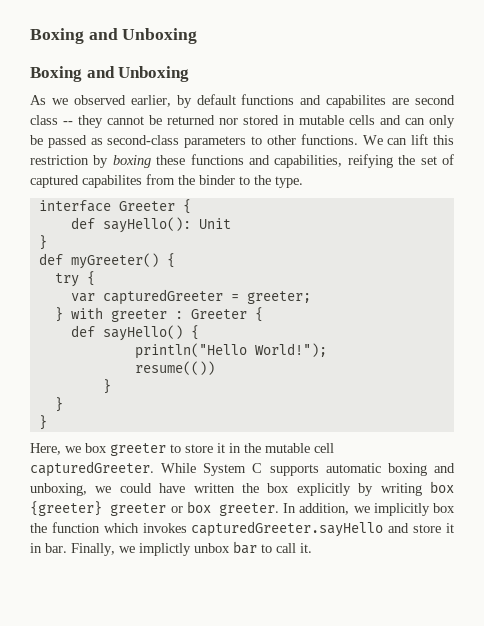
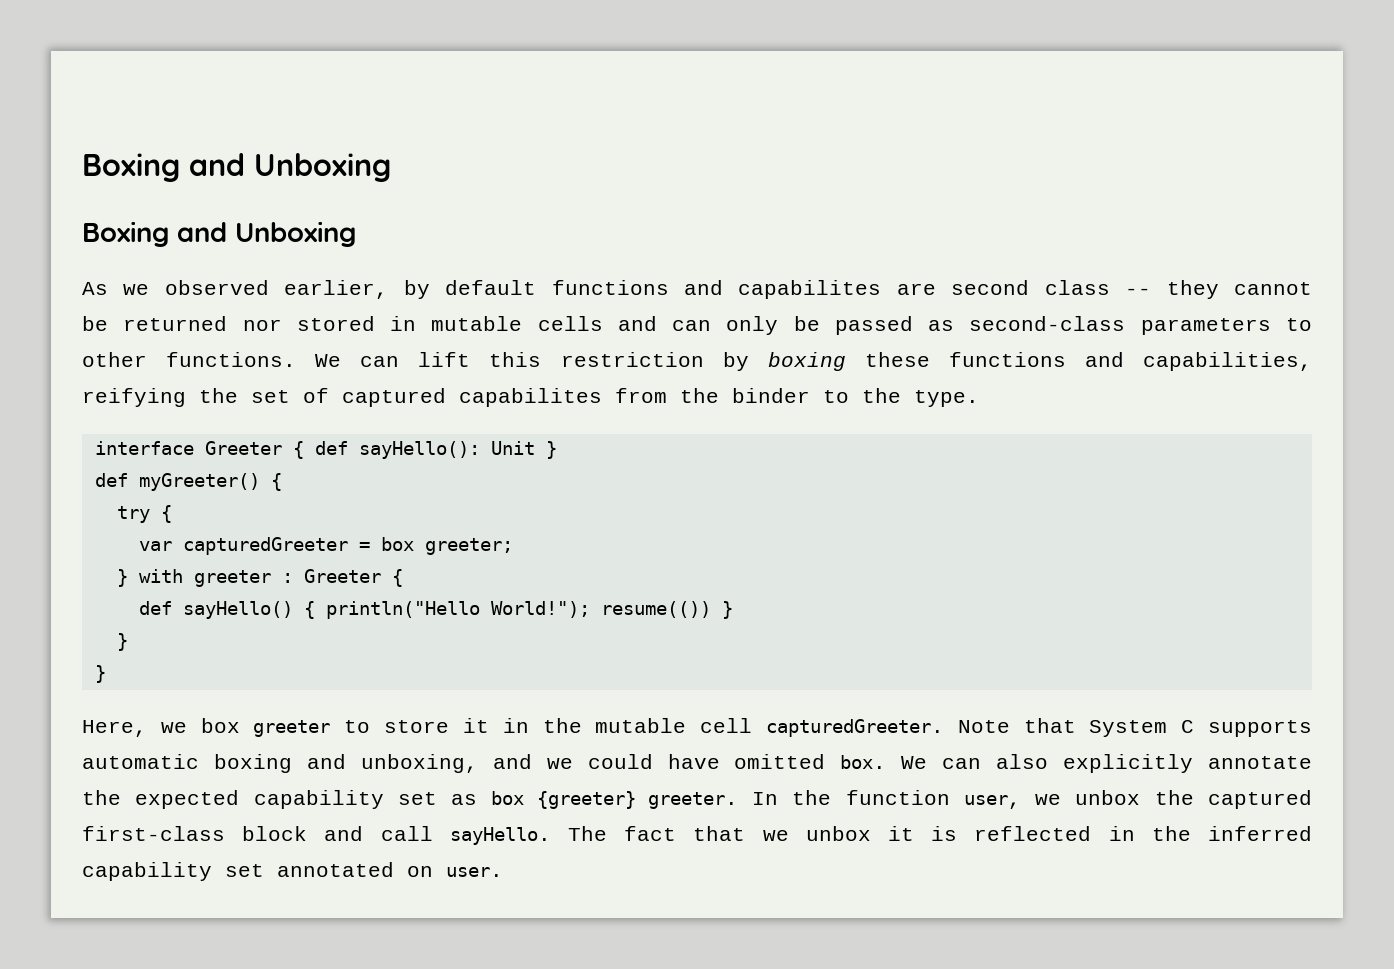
(191, 206) // -> (304, 450) none
(231, 223) // -> (535, 448) none
(239, 297) none -> [380,537,414,551] box
(199, 332) // -> (315, 610) none
(327, 350) // -> (590, 609) none
(215, 368) // -> (711, 609) none
[161,463,197,473] While -> [957,718,1076,733] Note that
(87, 489) none -> [492,754,532,769] and
[193,481,454,496] [30,501,456,516] [30,521,454,537] [30,541,312,556] written the box explicitly by writing box {greeter} greeter or box greeter. In addition, we implicitly box the function which invokes capturedGreeter.sayHello and store it in bar. Finally, we implictly unbox bar to call it. -> [734,754,1313,773] [82,790,1313,809] [82,826,1313,845] [82,862,503,881] omitted box. We can also explicitly annotate the expected capability set as box {greeter} greeter. In the function user, we unbox the captured first-class block and call sayHello. The fact that we unbox it is reflected in the inferred capability set annotated on user.

